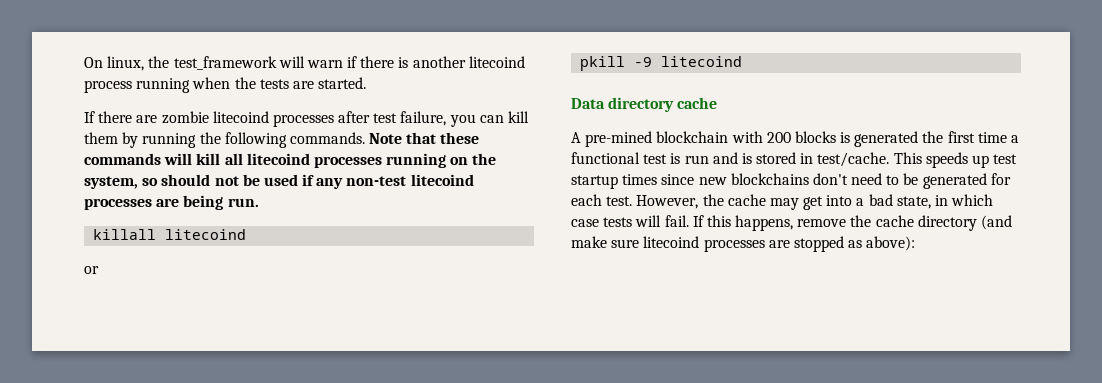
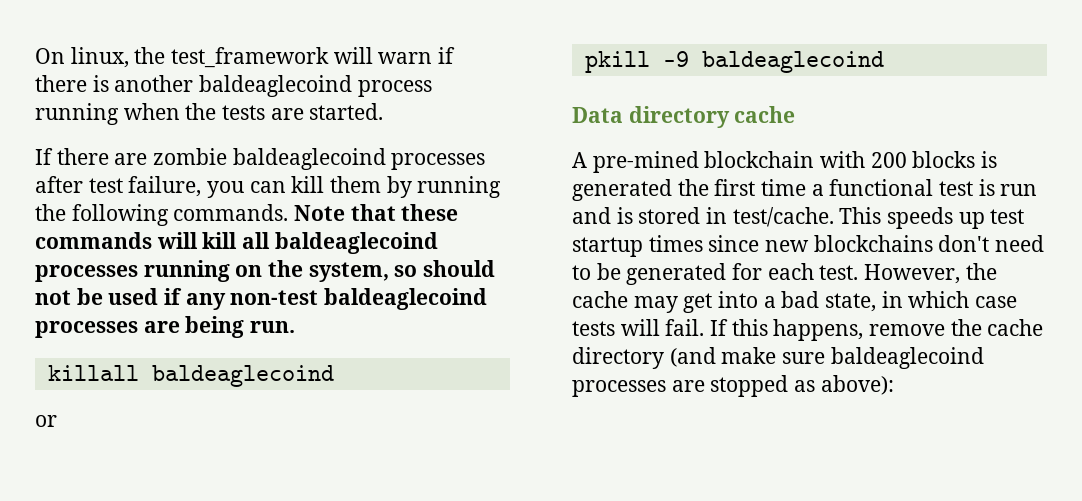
[468,56,525,68] litecoind -> [199,75,353,97] baldeaglecoind
[212,111,269,123] litecoind -> [232,148,386,170] baldeaglecoind
[246,153,310,165] litecoind -> [274,232,438,254] baldeaglecoind
[410,174,474,186] litecoind -> [324,288,488,310] baldeaglecoind
[165,229,247,240] litecoind -> [151,365,334,387] baldeaglecoind
[661,56,743,67] litecoind -> [701,51,884,73] baldeaglecoind
[643,236,700,248] litecoind -> [830,347,984,369] baldeaglecoind

